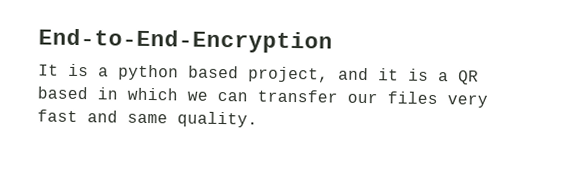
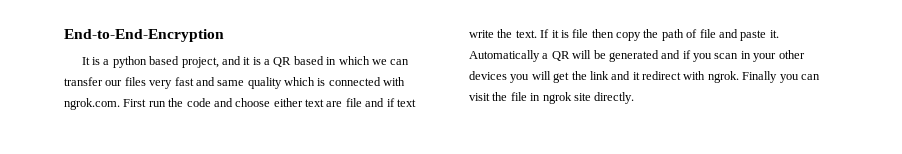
[177,111,258,128] quality. -> [247,77,406,89] [64,98,416,110] [469,29,779,41] [469,50,805,62] [469,71,820,83] [469,92,635,104] quality which is connected with ngrok.com. First run the code and choose either text are file and if text write the text. If it is file then copy the path of file and paste it. Automatically a QR will be generated and if you scan in your other devices you will get the link and it redirect with ngrok. Finally you can visit the file in ngrok site directly.

